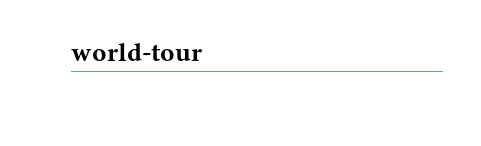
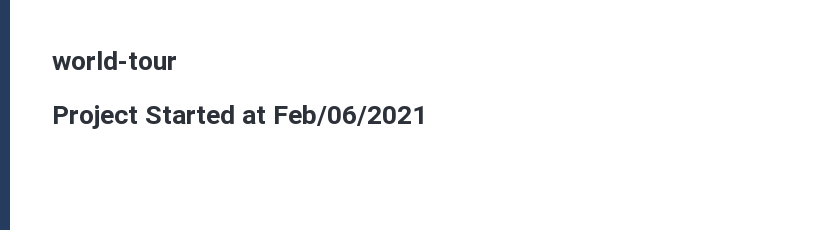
(203, 52) none -> [52,105,428,129] // Project Started at Feb/06/2021

